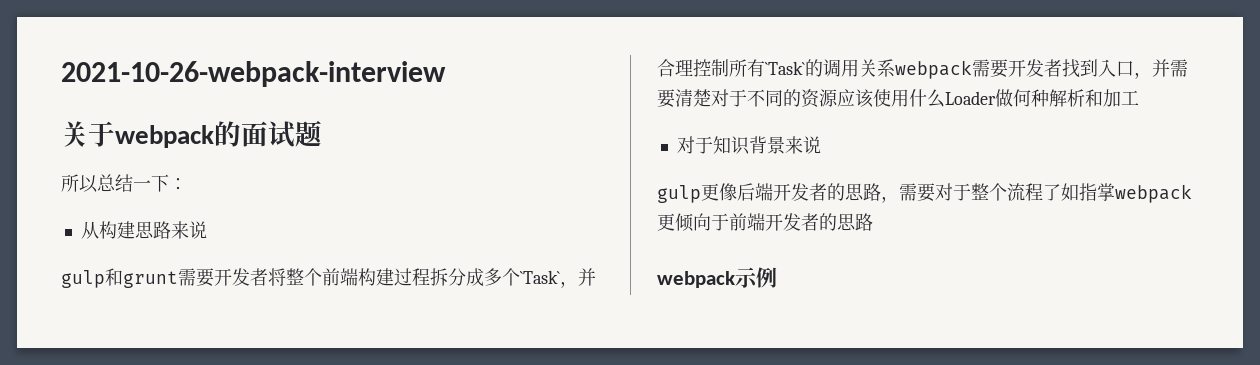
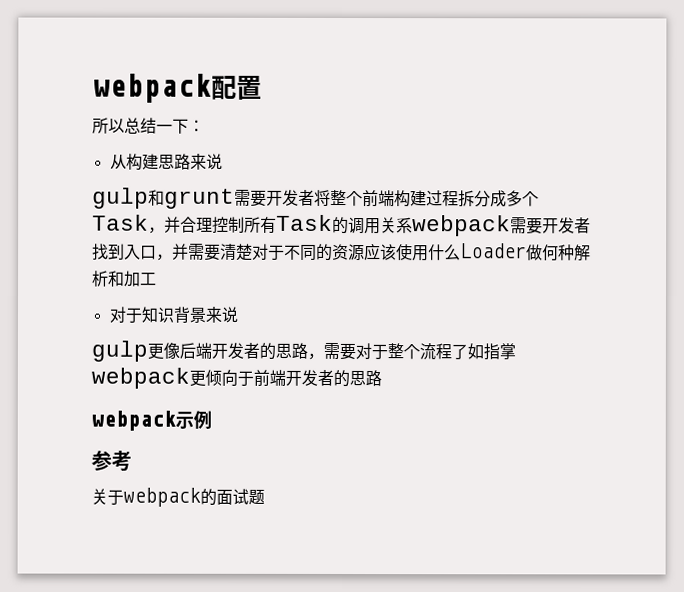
[61,61,446,87] [61,120,322,148] 2021-10-26-webpack-interview // 关于webpack的面试题 -> [92,73,262,103] webpack配置
[520,270,560,284] `Task` -> [92,214,149,231] Task
[765,61,805,75] `Task` -> [276,214,333,231] Task
(777, 277) none -> [91,450,132,472] [91,487,265,507] // 参考 // 关于webpack的面试题

